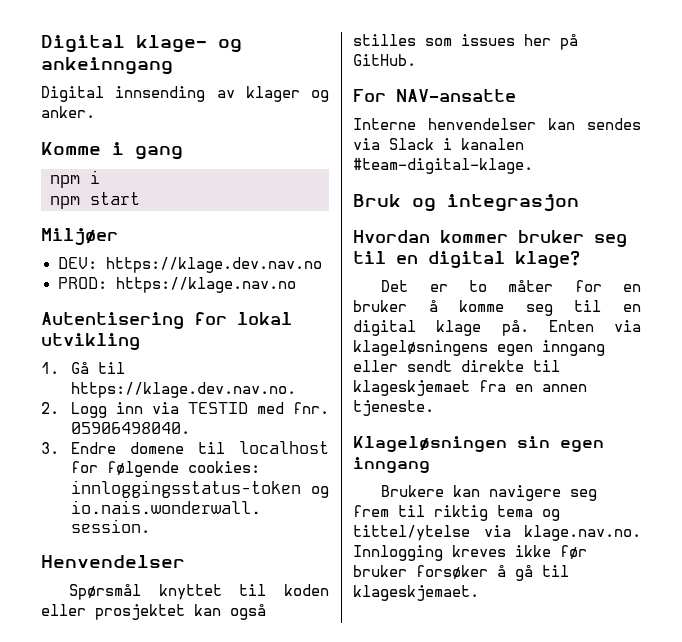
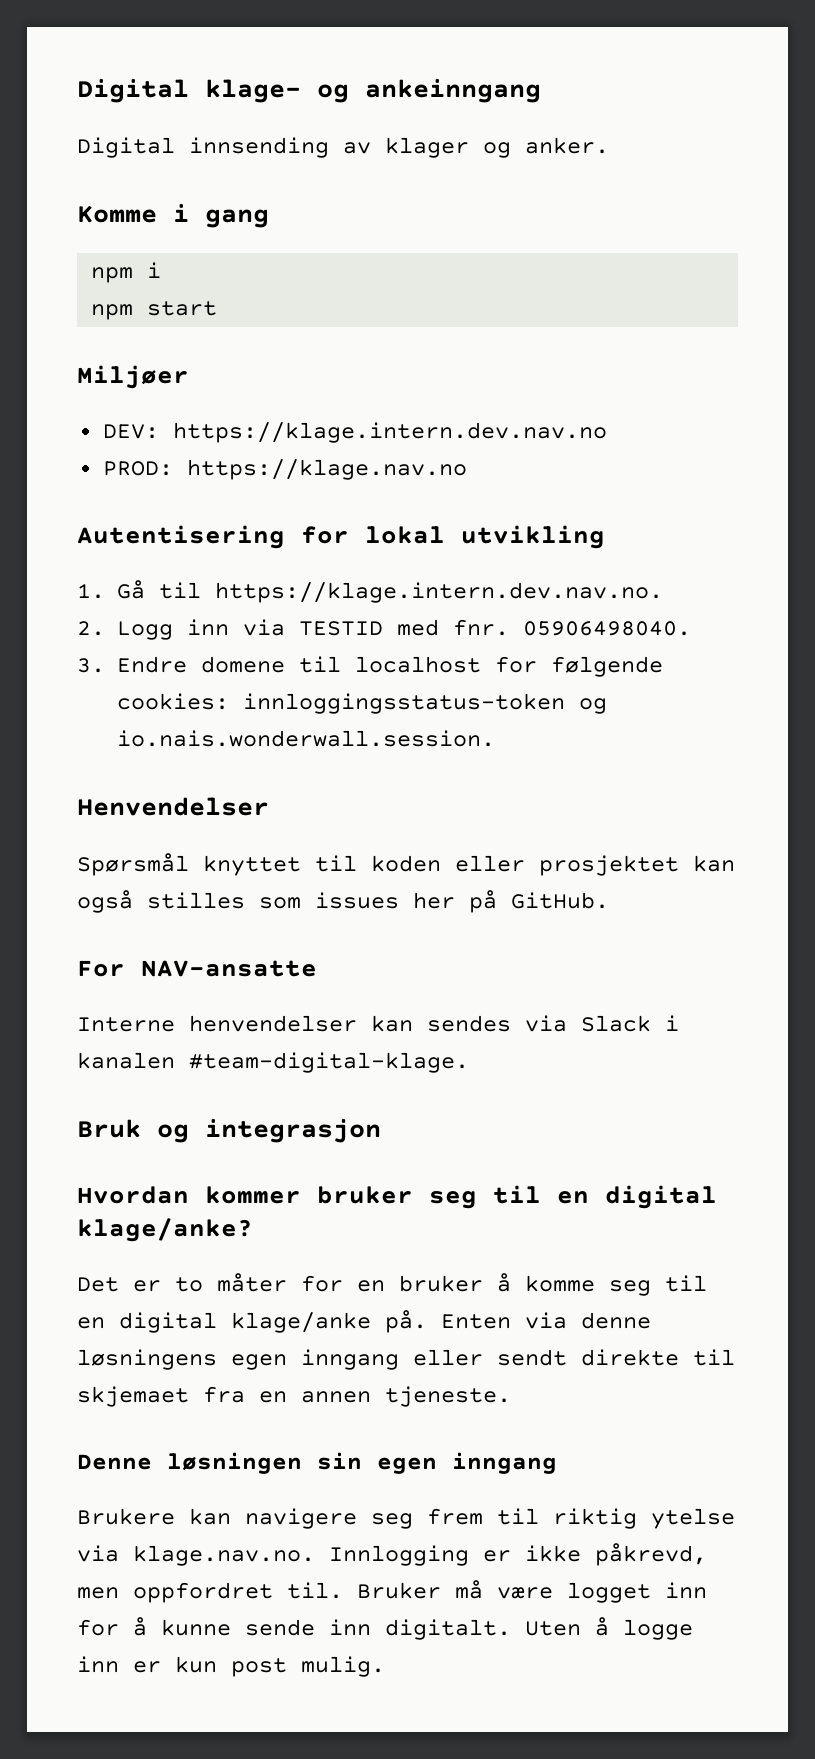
[105,257,322,273] https://klage.dev.nav.no -> [172,422,607,443] https://klage.intern.dev.nav.no
[70,382,296,398] https://klage.dev.nav.no. -> [214,582,663,603] https://klage.intern.dev.nav.no.
[515,251,580,268] klage? -> [77,1218,253,1242] klage/anke?
[436,320,482,336] klage -> [231,1312,371,1333] klage/anke
[353,340,488,356] klageløsningens -> [581,1312,651,1329] [77,1349,217,1370] denne løsningens
[353,380,470,396] klageskjemaet -> [77,1386,189,1407] skjemaet
[353,436,507,452] Klageløsningen -> [77,1452,302,1474] Denne løsningen
[497,505,560,521] [353,525,641,541] [353,545,587,561] [353,565,569,581] [353,585,479,601] tema og tittel/ytelse via klage.nav.no. Innlogging kreves ikke før bruker forsøker å gå til klageskjemaet. -> [651,1508,735,1529] [77,1543,707,1566] [77,1580,707,1603] [77,1617,693,1640] [77,1656,385,1677] ytelse via klage.nav.no. Innlogging er ikke påkrevd, men oppfordret til. Bruker må være logget inn for å kunne sende inn digitalt. Uten å logge inn er kun post mulig.

